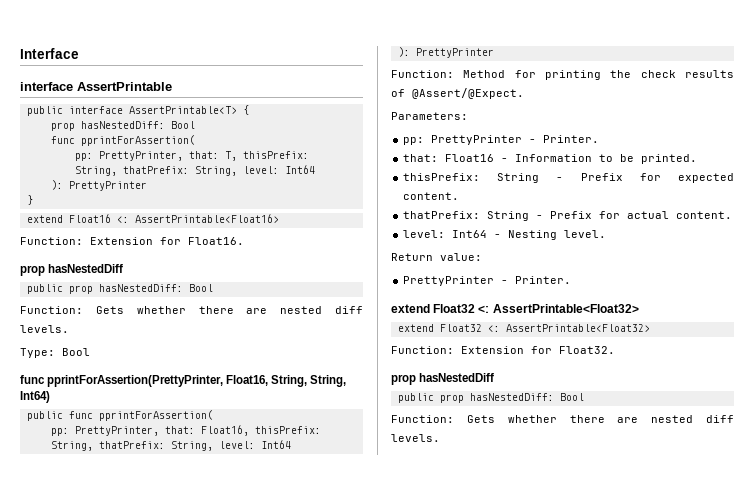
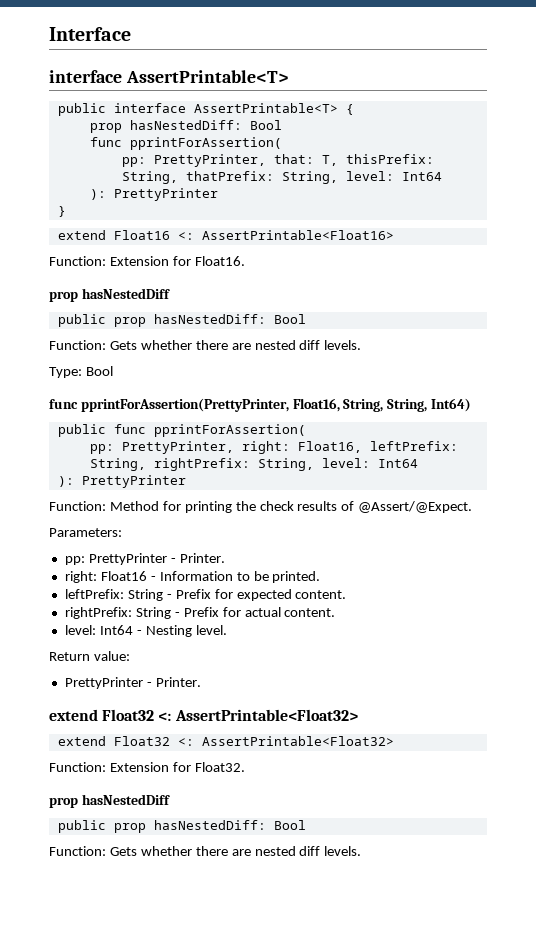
[77,82,172,91] AssertPrintable -> [125,70,289,83] AssertPrintable<T>
[164,425,321,436] [50,441,165,451] that: Float16, thisPrefix: String, thatPrefix: -> [241,441,458,454] [89,458,250,471] right: Float16, leftPrefix: String, rightPrefix:
[403,154,439,162] that: -> [64,571,97,583] right:
[403,173,481,181] thisPrefix: -> [64,589,124,599] leftPrefix:
[403,211,481,219] thatPrefix: -> [64,607,132,619] rightPrefix:

